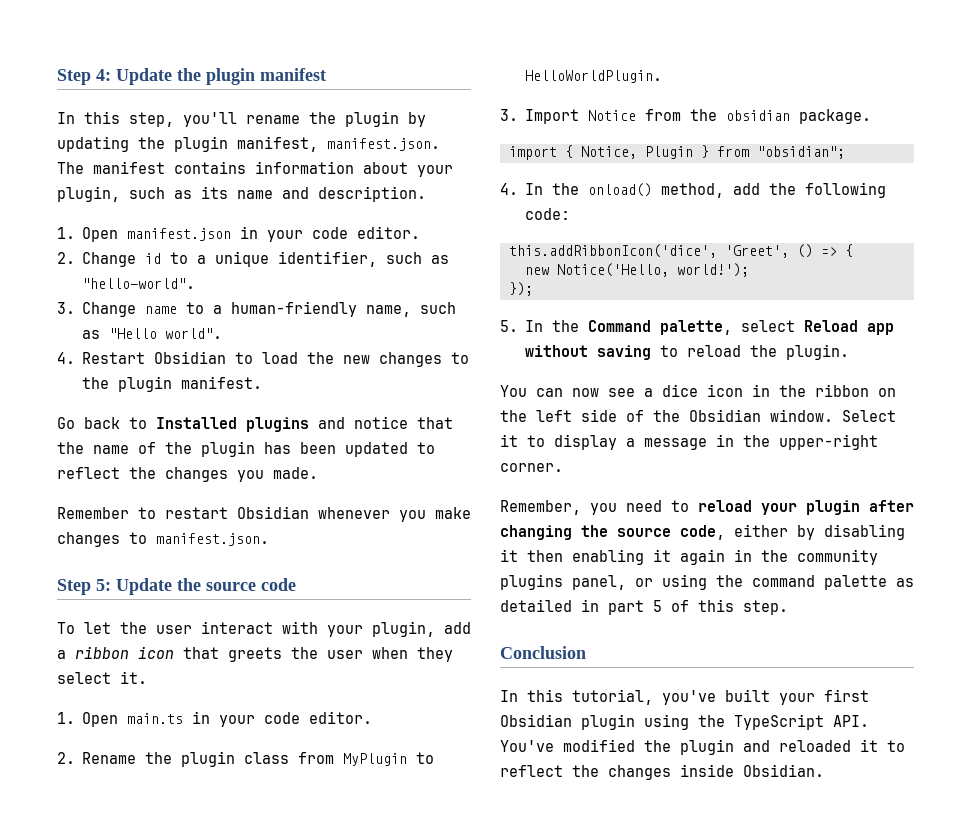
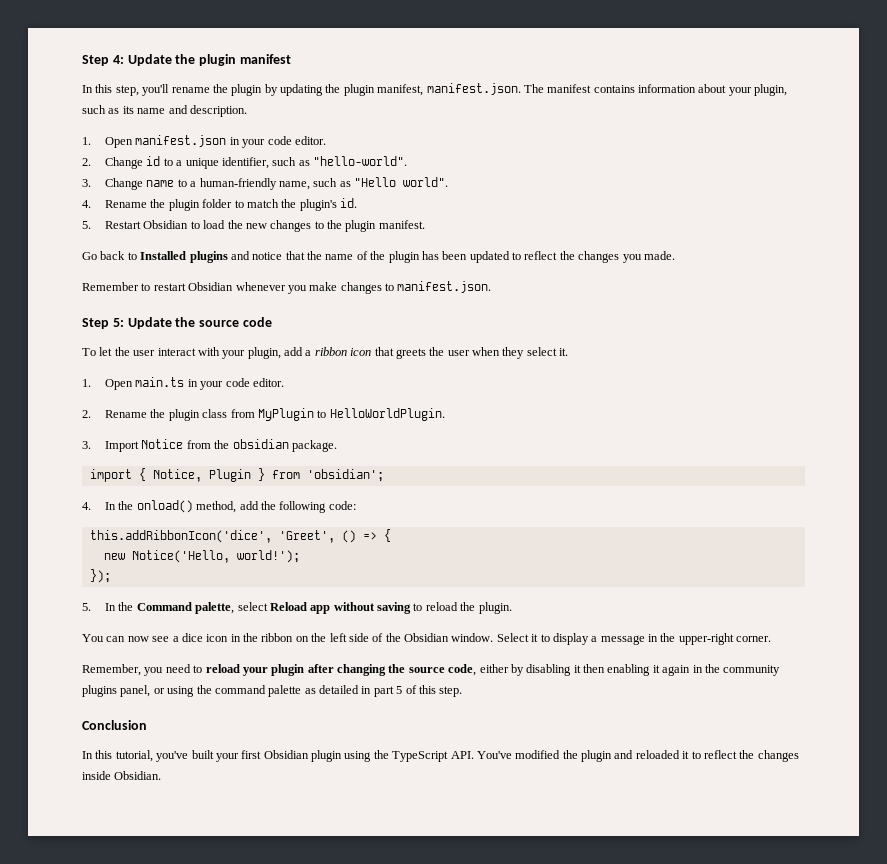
(75, 358) none -> [105,198,358,211] [82,221,91,229] Rename the plugin folder to match the plugin's id. // 5.
[756,146,845,159] "obsidian"; -> [306,469,384,482] 'obsidian';

